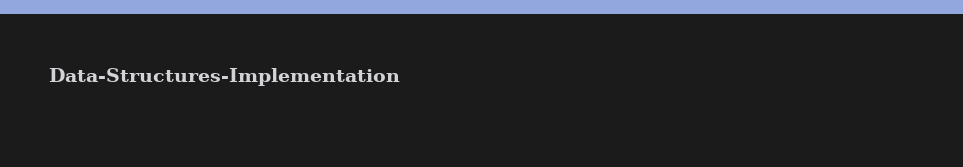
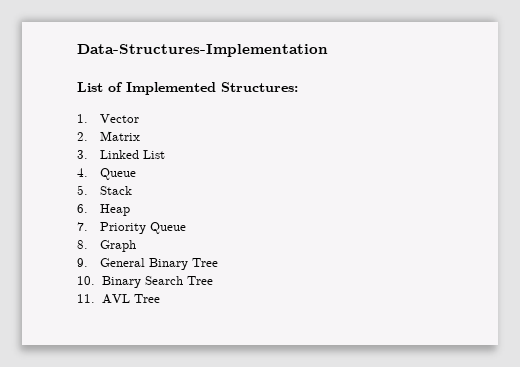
(400, 77) none -> [77,82,298,95] [77,114,140,123] [77,131,141,141] [77,150,166,159] [77,168,137,180] [77,185,133,195] [77,204,131,216] [77,222,187,234] [77,240,137,252] [77,258,219,270] [77,276,213,288] [77,294,160,304] // List of Implemented Structures: // 1. Vector // 2. Matrix // 3. Linked List // 4. Queue // 5. Stack // 6. Heap // 7. Priority Queue // 8. Graph // 9. General Binary Tree // 10. Binary Search Tree // 11. AVL Tree

